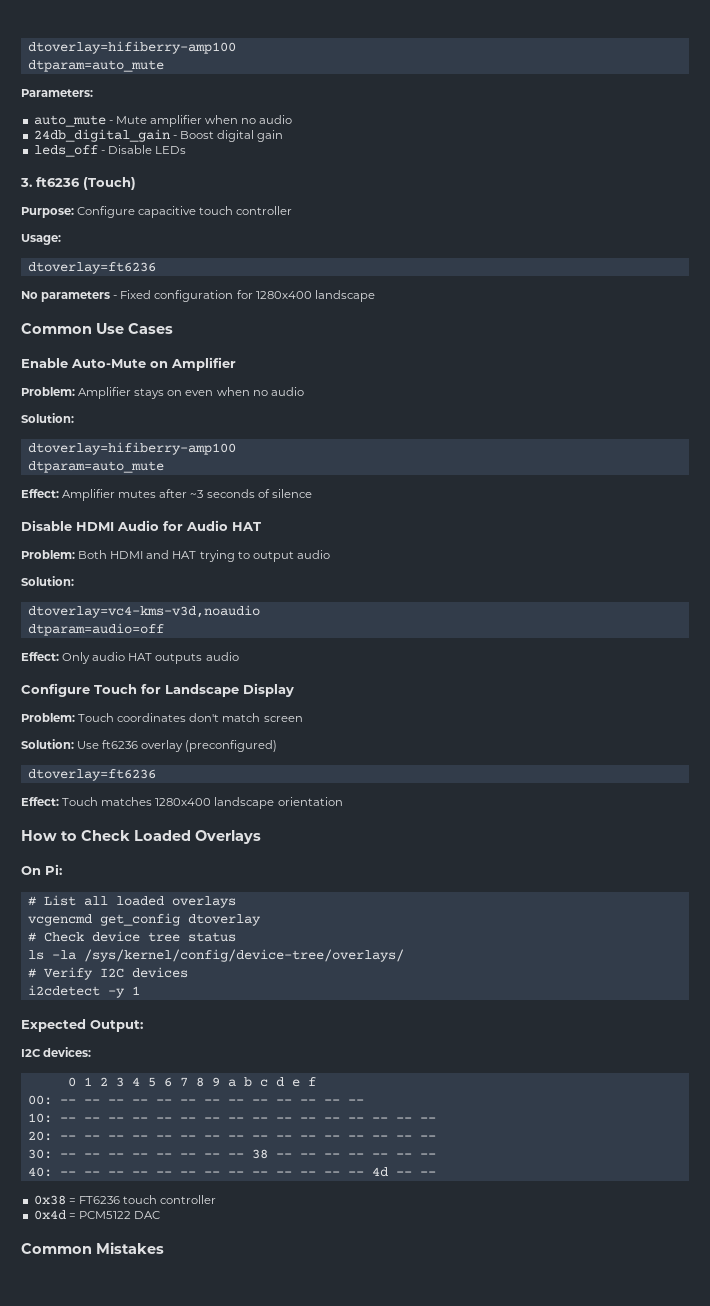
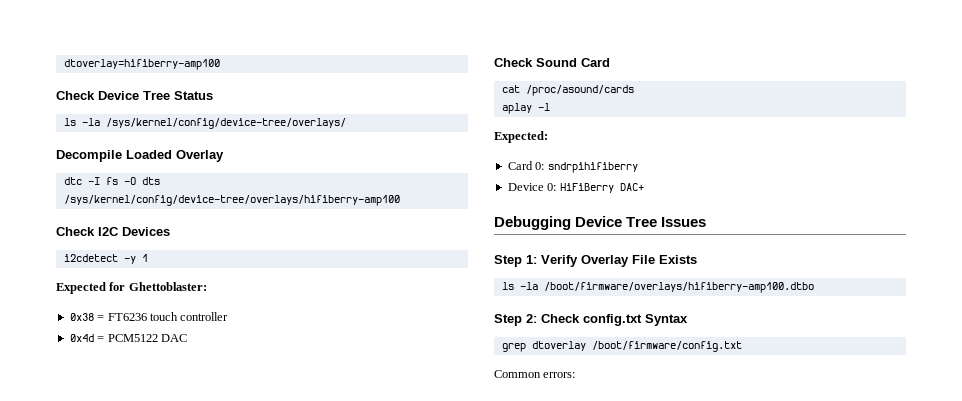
[27,41,236,54] [27,60,164,72] [21,89,93,97] [33,115,293,127] [33,129,284,142] [33,145,186,157] [20,177,136,190] [21,206,293,218] [21,234,61,245] [27,262,156,274] [21,290,375,302] [21,323,173,334] [21,357,236,371] [21,387,304,399] [21,413,74,423] [27,442,236,455] [27,461,164,473] [21,489,312,501] [21,520,261,531] [21,550,330,562] [21,576,74,586] [27,605,260,618] [27,623,164,636] [21,652,239,664] [21,683,294,697] [21,713,303,722] [21,739,278,752] [27,769,156,781] [21,797,343,809] [21,830,261,844] [21,864,62,875] [27,895,236,908] [27,913,261,926] [27,931,236,942] [27,949,404,962] [27,967,188,980] [27,985,140,998] [21,1019,143,1032] [21,1047,92,1057] [67,1077,316,1087] [27,1095,364,1105] [27,1113,436,1123] [27,1131,436,1141] [27,1149,436,1159] [27,1167,436,1177] dtoverlay=hifiberry-amp100 // dtparam=auto_mute // Parameters: // auto_mute - Mute amplifier when no audio // 24db_digital_gain - Boost digital gain // leds_off - Disable LEDs // 3. ft6236 (Touch) // Purpose: Configure capacitive touch controller // Usage: // dtoverlay=ft6236 // No parameters - Fixed configuration for 1280x400 landscape // Common Use Cases // Enable Auto-Mute on Amplifier // Problem: Amplifier stays on even when no audio // Solution: // dtoverlay=hifiberry-amp100 // dtparam=auto_mute // Effect: Amplifier mutes after ~3 seconds of silence // Disable HDMI Audio for Audio HAT // Problem: Both HDMI and HAT trying to output audio // Solution: // dtoverlay=vc4-kms-v3d,noaudio // dtparam=audio=off // Effect: Only audio HAT outputs audio // Configure Touch for Landscape Display // Problem: Touch coordinates don't match screen // Solution: Use ft6236 overlay (preconfigured) // dtoverlay=ft6236 // Effect: Touch matches 1280x400 landscape orientation // How to Check Loaded Overlays // On Pi: // # List all loaded overlays // vcgencmd get_config dtoverlay // # Check device tree status // ls -la /sys/kernel/config/device-tree/overlays/ // # Verify I2C devices // i2cdetect -y 1 // Expected Output: // I2C devices: // 0 1 2 3 4 5 6 7 8 9 a b c d e f // 00: -- -- -- -- -- -- -- -- -- -- -- -- -- // 10: -- -- -- -- -- -- -- -- -- -- -- -- -- -- -- -- // 20: -- -- -- -- -- -- -- -- -- -- -- -- -- -- -- -- // 30: -- -- -- -- -- -- -- -- 38 -- -- -- -- -- -- -- // 40: -- -- -- -- -- -- -- -- -- -- -- -- -- 4d -- -- -> [63,59,220,70] [56,91,213,100] [63,118,346,129] [56,150,224,162] [63,177,160,185] [63,195,400,206] [56,227,170,236] [63,254,148,264] [56,282,207,294] dtoverlay=hifiberry-amp100 // Check Device Tree Status // ls -la /sys/kernel/config/device-tree/overlays/ // Decompile Loaded Overlay // dtc -I fs -O dts /sys/kernel/config/device-tree/overlays/hifiberry-amp100 // Check I2C Devices // i2cdetect -y 1 // Expected for Ghettoblaster:
[21,1242,164,1254] // Common Mistakes -> [494,58,610,67] [501,85,634,96] [501,103,550,114] [494,131,548,143] [507,161,638,173] [507,183,644,193] [494,216,707,230] [494,255,697,267] [501,282,814,293] [494,314,688,326] [501,341,742,352] [494,370,576,378] // Check Sound Card // cat /proc/asound/cards // aplay -l // Expected: // Card 0: sndrpihifiberry // Device 0: HiFiBerry DAC+ // Debugging Device Tree Issues // Step 1: Verify Overlay File Exists // ls -la /boot/firmware/overlays/hifiberry-amp100.dtbo // Step 2: Check config.txt Syntax // grep dtoverlay /boot/firmware/config.txt // Common errors:

